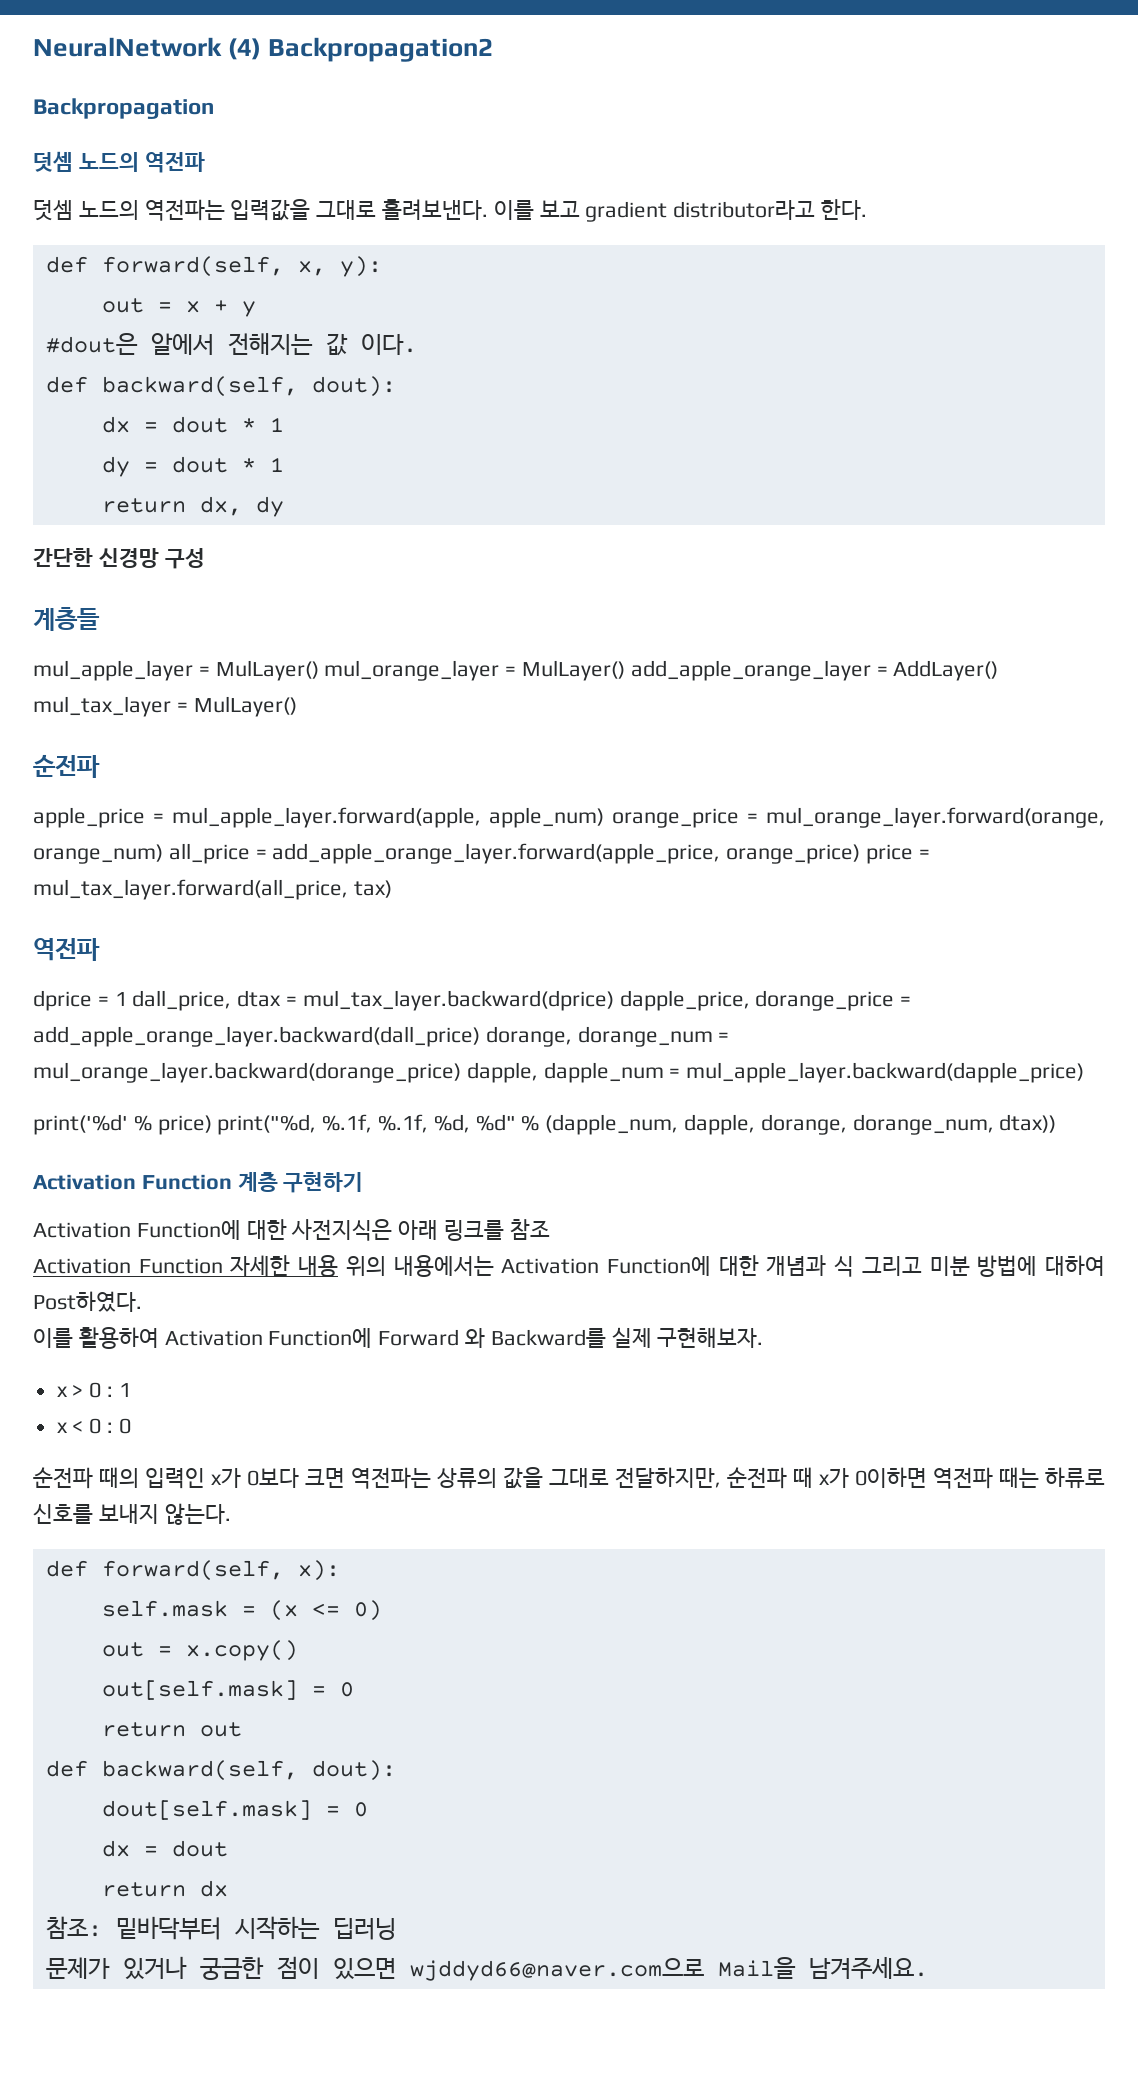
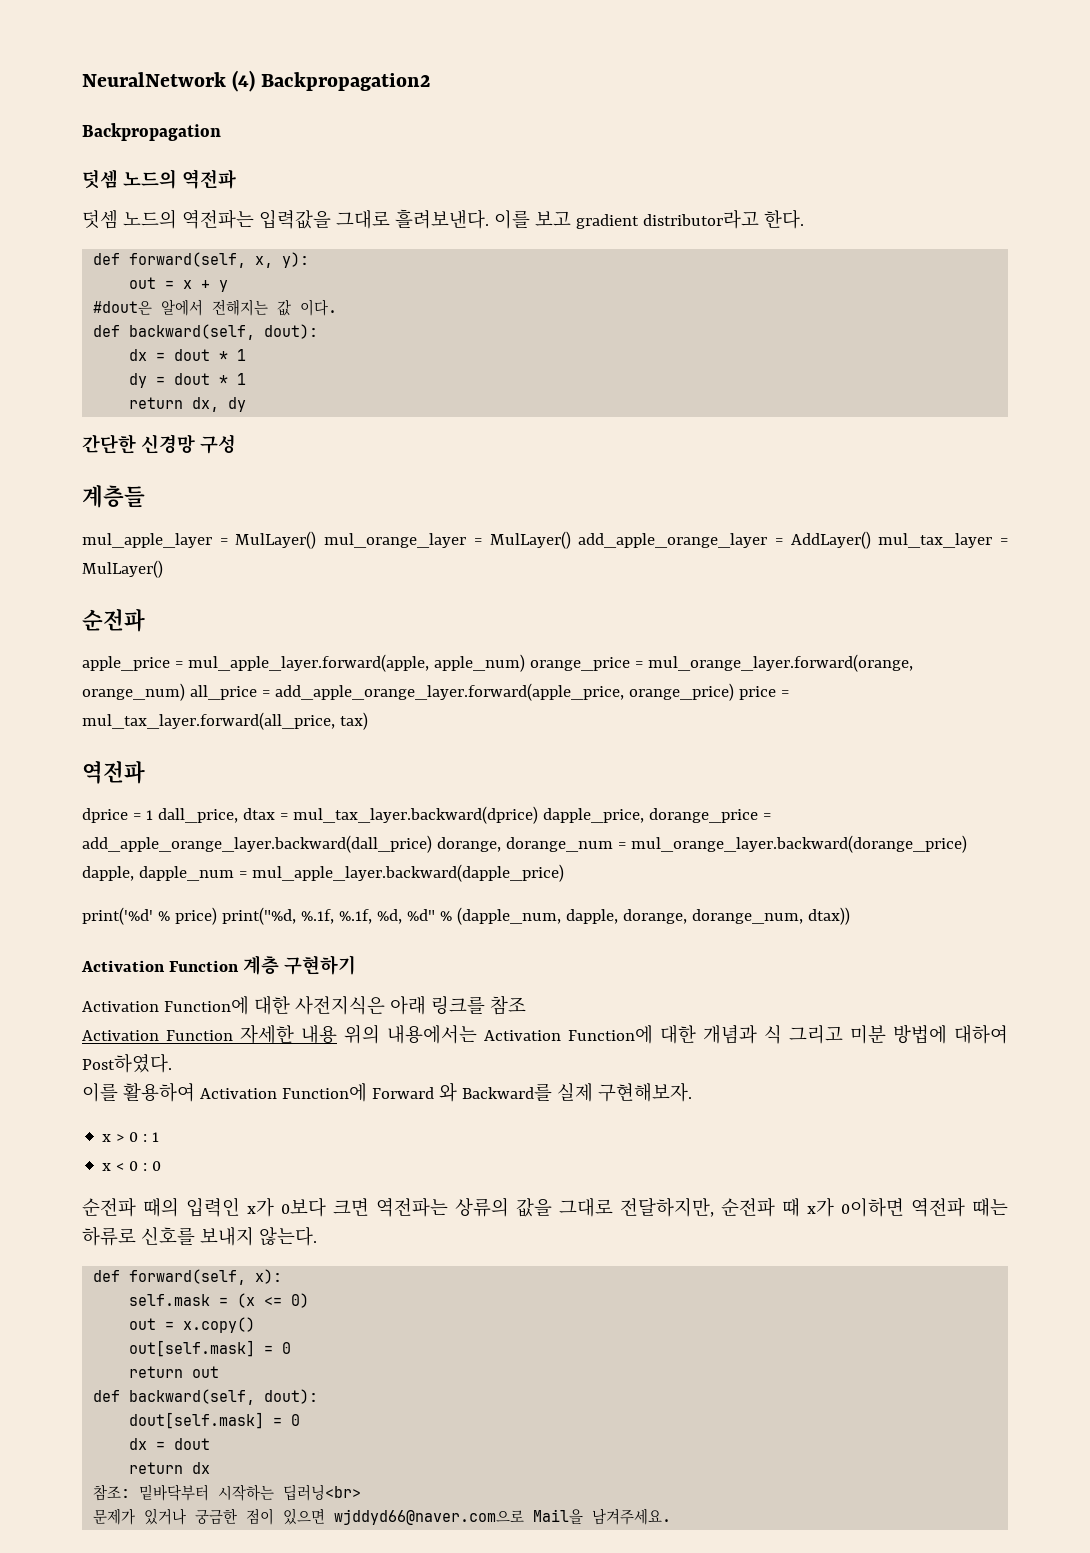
[332,1918,396,1940] 딥러닝 -> [283,1484,362,1501] 딥러닝<br>

